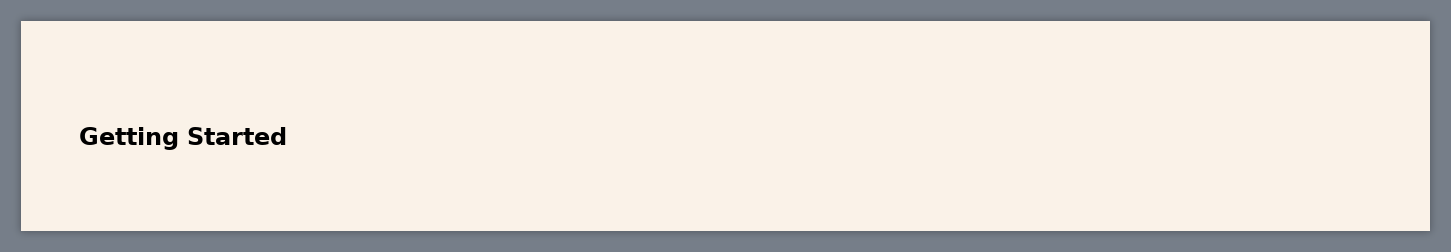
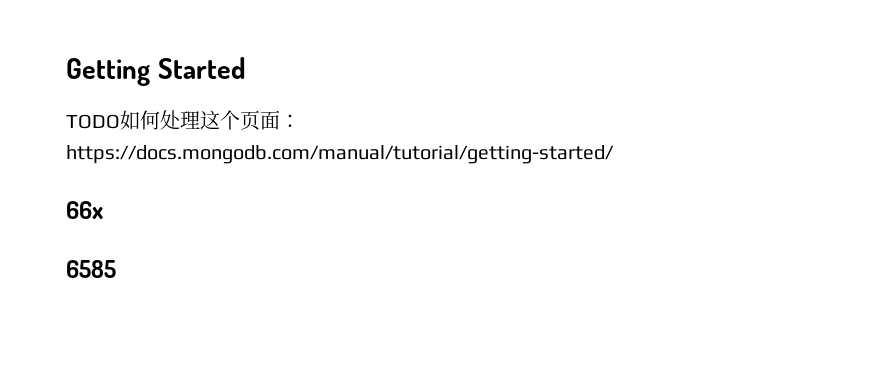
(287, 136) none -> [66,110,300,130] [66,145,614,164] [66,201,103,219] [66,260,116,278] // TODO如何处理这个页面：https://docs.mongodb.com/manual/tutorial/getting-started/ // 66x // 6585

